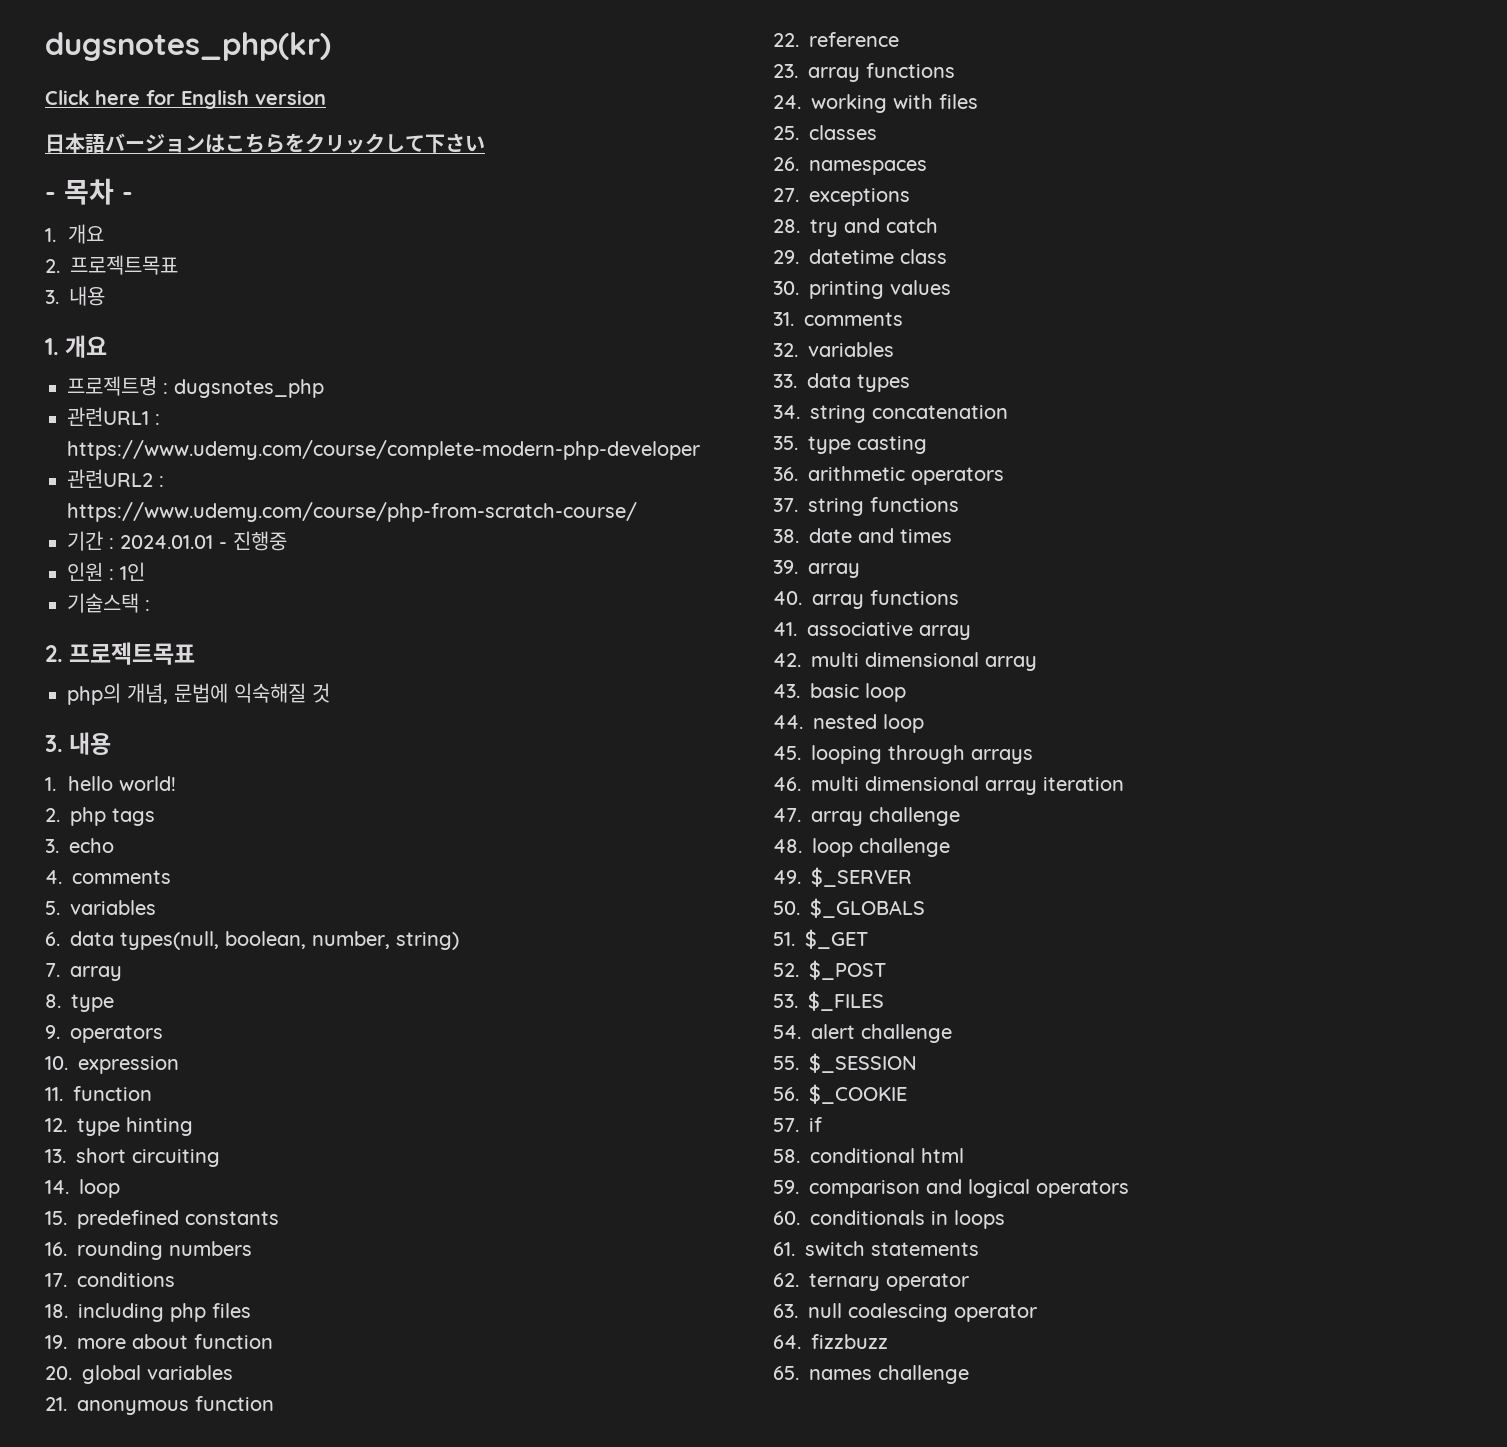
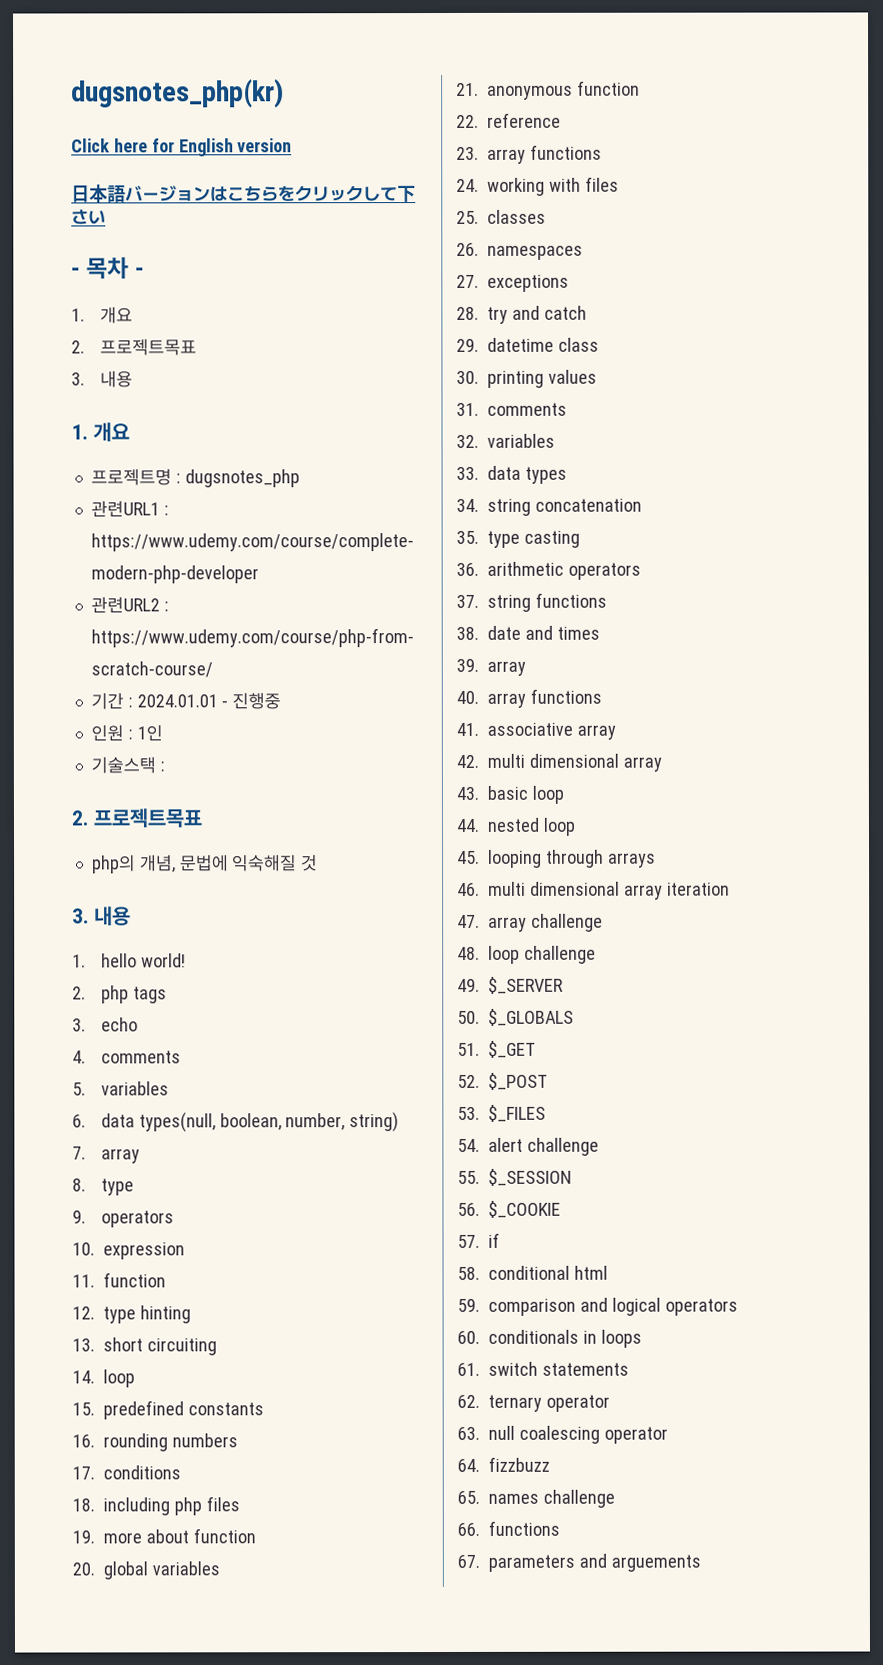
(969, 1374) none -> [457,1520,560,1536] [457,1553,701,1572] // 66. functions // 67. parameters and arguements

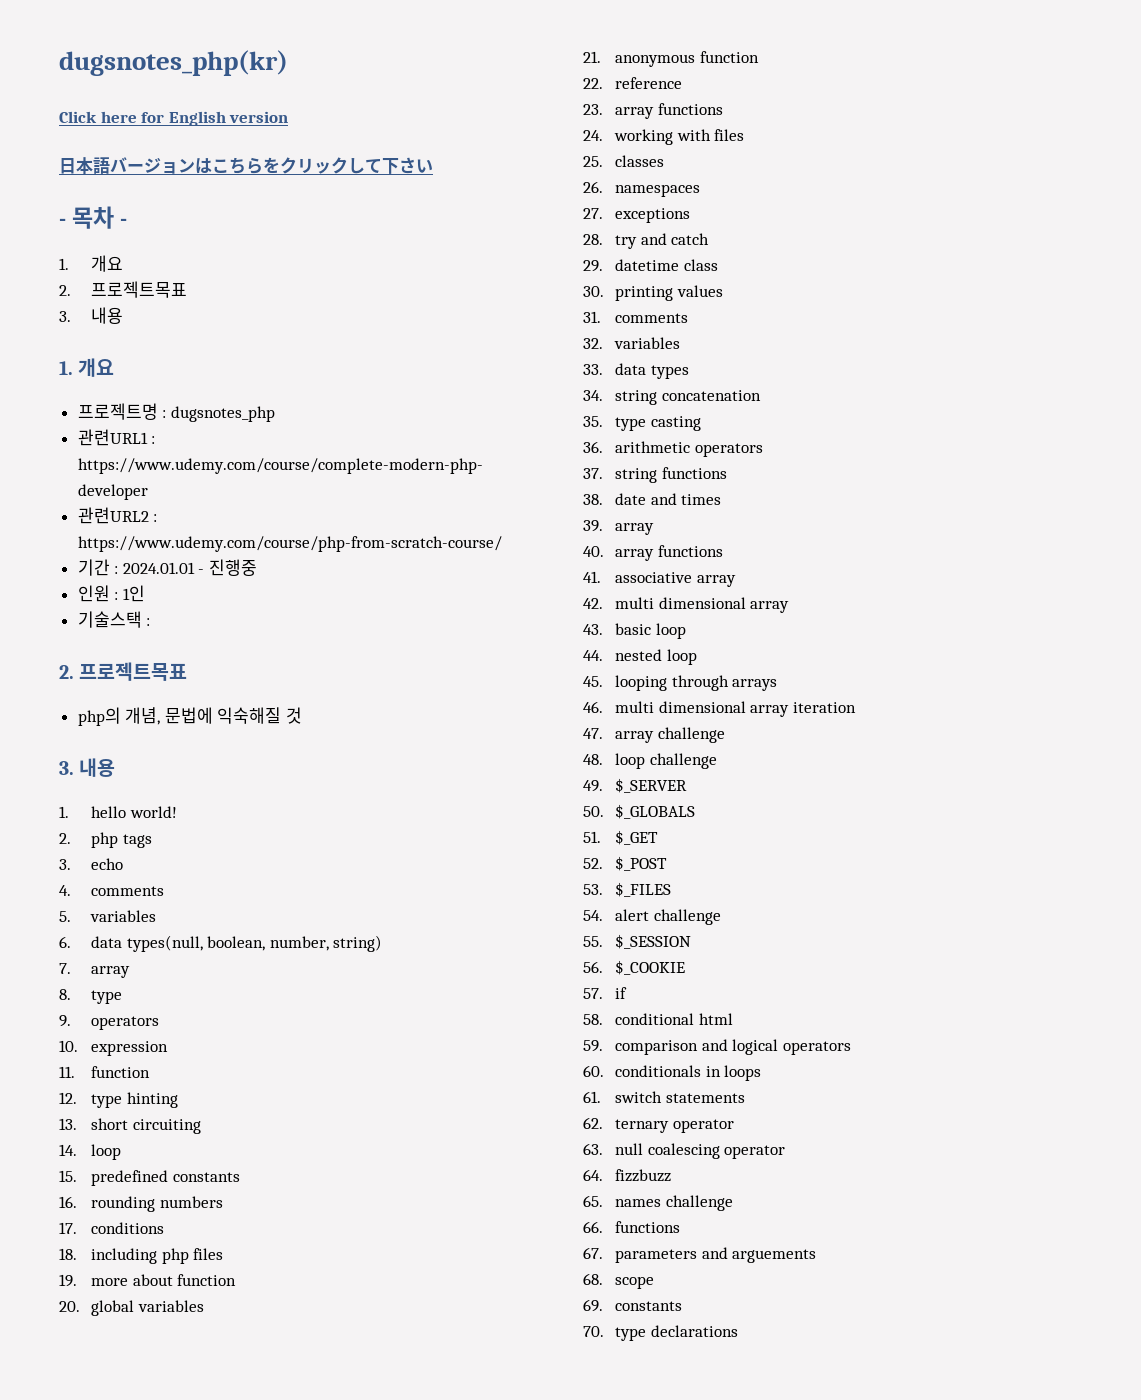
(701, 1563) none -> [583,1273,655,1289] [583,1299,683,1312] [583,1325,738,1341] // 68. scope // 69. constants // 70. type declarations

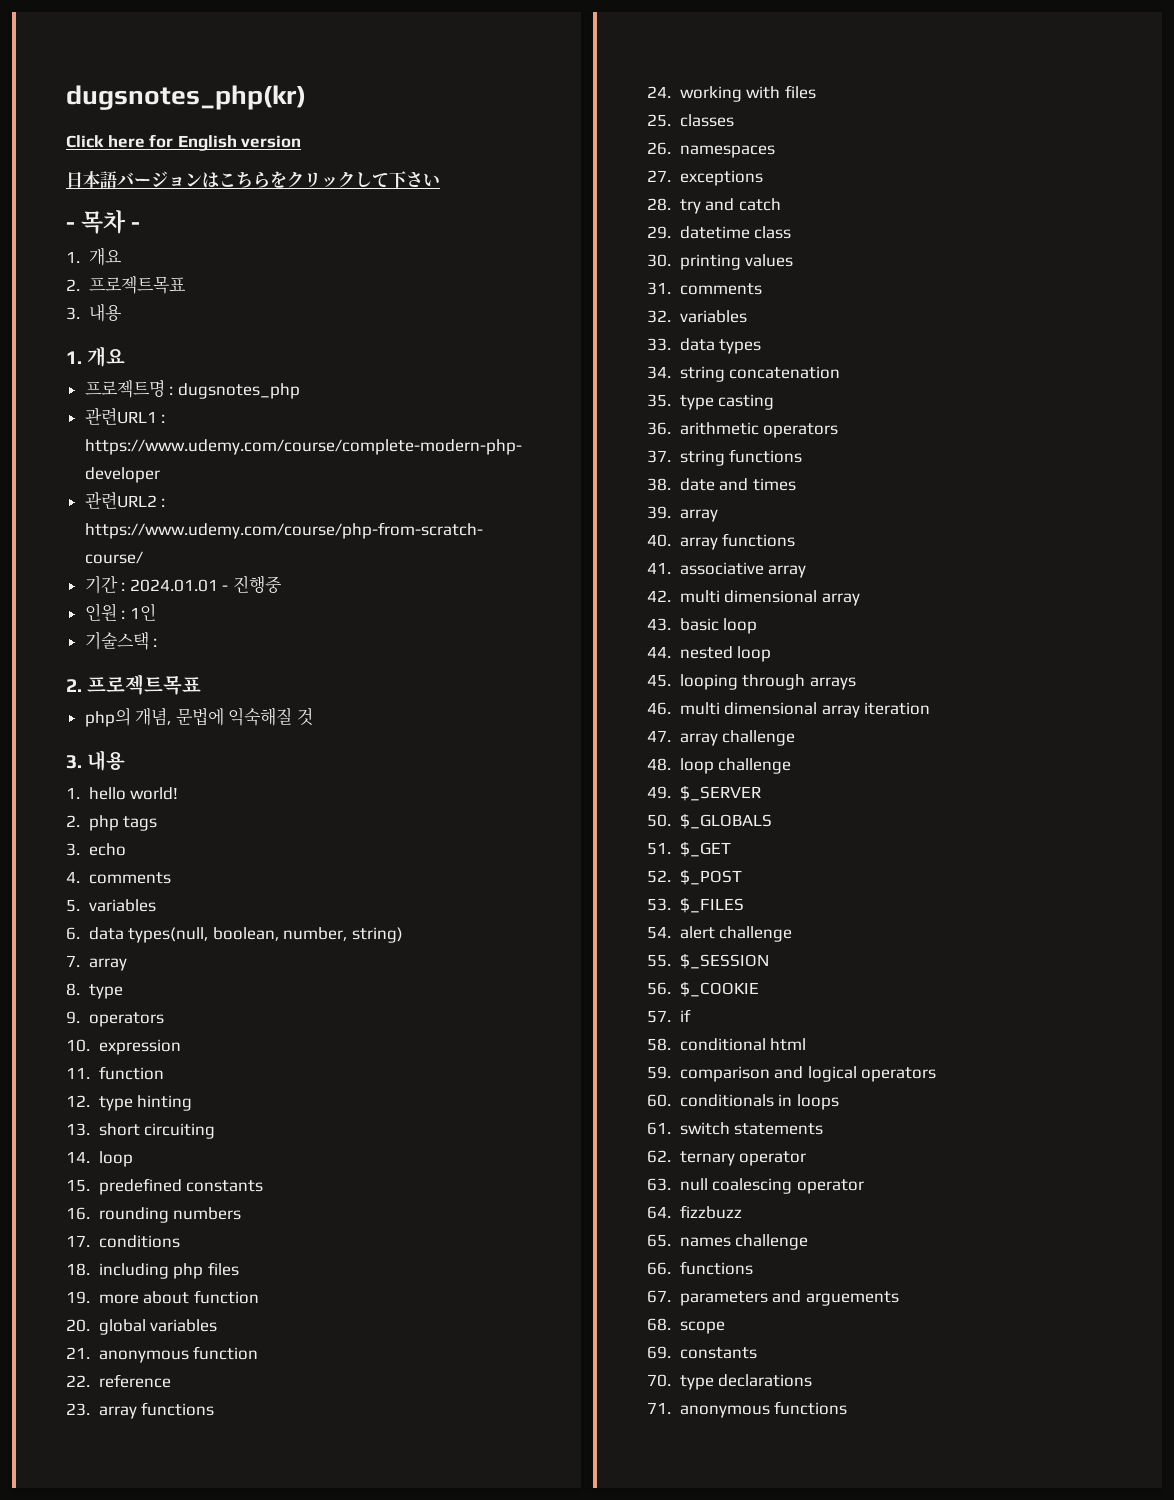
(738, 1331) none -> [647,1401,848,1418] // 71. anonymous functions

